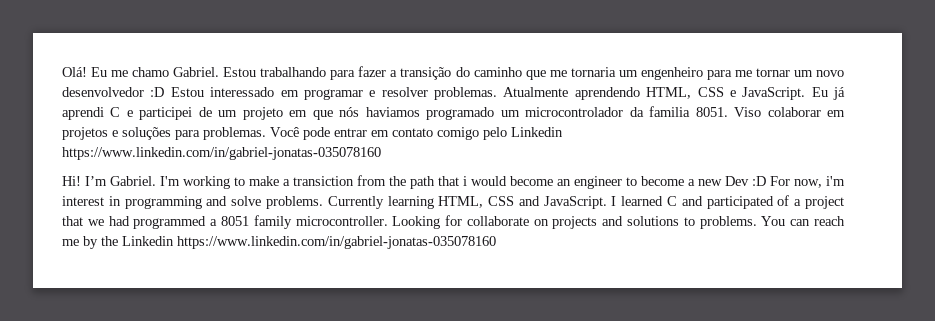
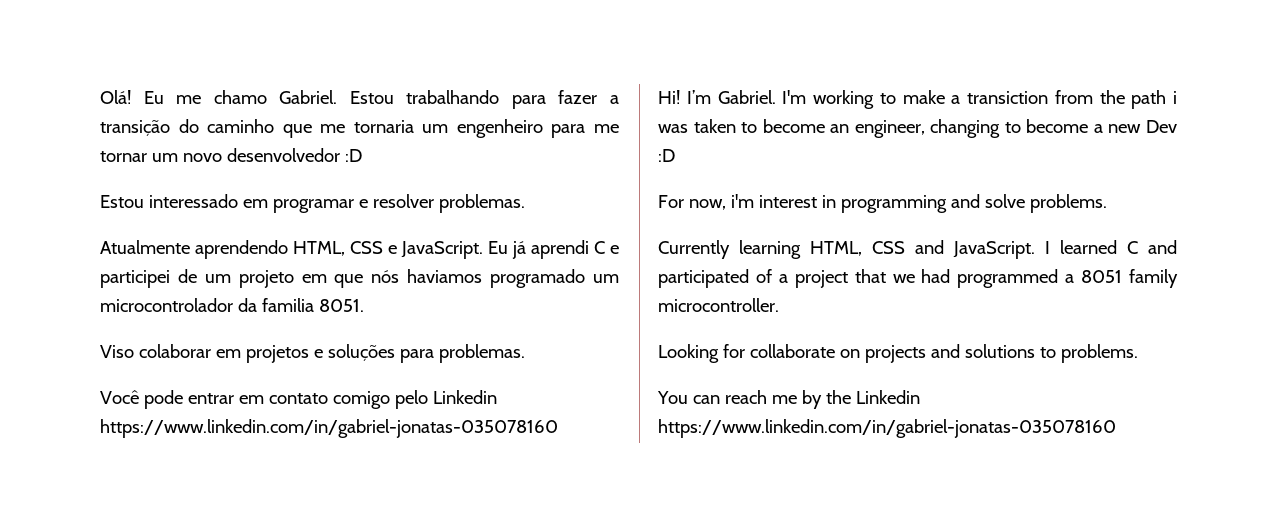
(165, 92) none -> (362, 155) //
(497, 93) none -> (525, 203) //
(728, 112) none -> (364, 305) //
(266, 133) none -> (525, 353) //
[438,176,622,189] that i would become an engineer -> [1173,91,1177,104] [658,119,1001,138] i was taken to become an engineer, changing
(766, 181) none -> (675, 155) //
(323, 202) none -> (1107, 203) //
(388, 221) none -> (779, 305) //
(757, 222) none -> (1138, 353) //

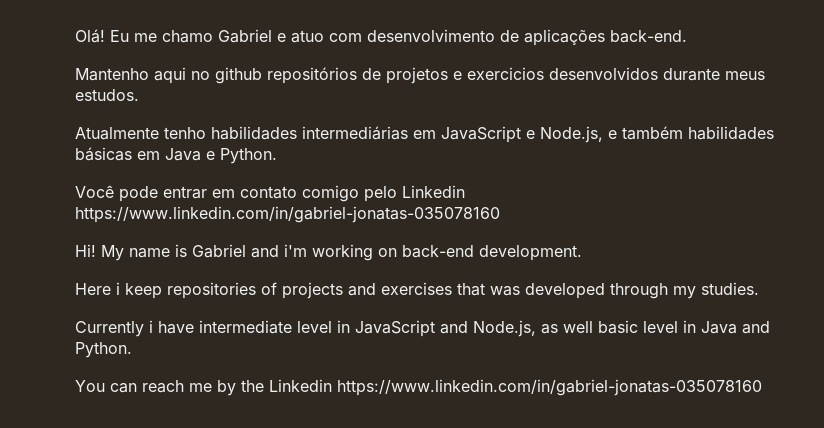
[279,90,619,109] [100,119,619,138] [100,148,362,162] [100,194,525,213] [100,240,619,259] [100,269,620,288] [100,298,364,312] [100,344,525,363] Gabriel. Estou trabalhando para fazer a transição do caminho que me tornaria um engenheiro para me tornar um novo desenvolvedor :D // Estou interessado em programar e resolver problemas. // Atualmente aprendendo HTML, CSS e JavaScript. Eu já aprendi C e participei de um projeto em que nós haviamos programado um microcontrolador da familia 8051. // Viso colaborar em projetos e soluções para problemas. -> [218,29,687,46] [75,67,765,84] [75,89,139,101] [75,126,774,143] [75,147,277,164] Gabriel e atuo com desenvolvimento de aplicações back-end. // Mantenho aqui no github repositórios de projetos e exercicios desenvolvidos durante meus estudos. // Atualmente tenho habilidades intermediárias em JavaScript e Node.js, e também habilidades básicas em Java e Python.
[686,90,1177,109] [658,119,1177,138] [658,149,675,162] [658,194,1107,213] [658,240,1177,259] [658,269,1178,288] [658,298,779,312] [658,344,1138,363] I’m Gabriel. I'm working to make a transiction from the path i was taken to become an engineer, changing to become a new Dev :D // For now, i'm interest in programming and solve problems. // Currently learning HTML, CSS and JavaScript. I learned C and participated of a project that we had programmed a 8051 family microcontroller. // Looking for collaborate on projects and solutions to problems. -> [101,244,582,261] [75,282,759,299] [75,320,770,337] [75,342,132,358] My name is Gabriel and i'm working on back-end development. // Here i keep repositories of projects and exercises that was developed through my studies. // Currently i have intermediate level in JavaScript and Node.js, as well basic level in Java and Python.

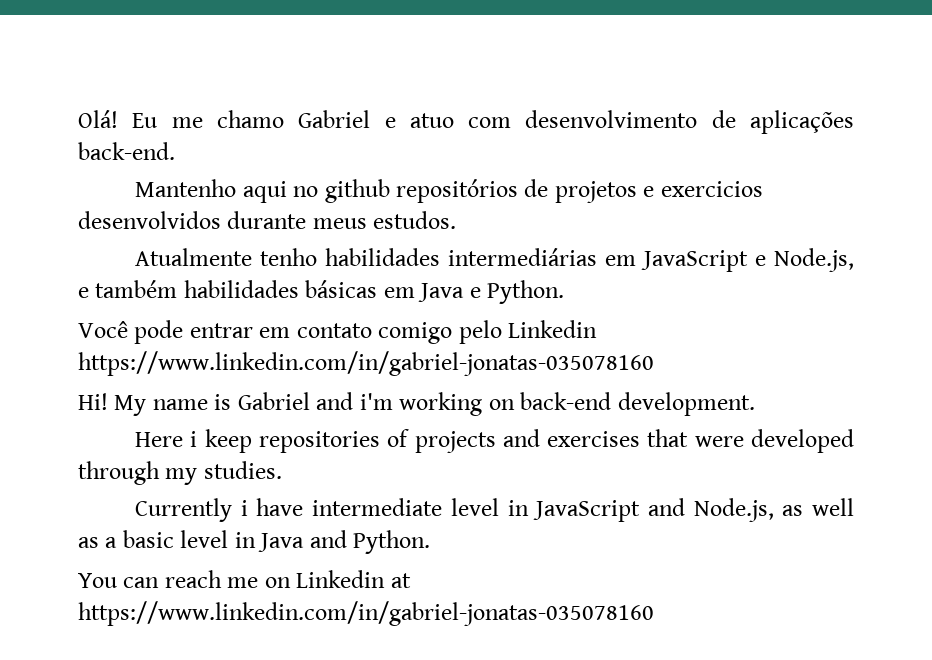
[490,286,520,296] was -> [694,436,744,447] were
(593, 327) none -> [78,537,118,548] as a
[217,379,332,396] by the Linkedin -> [264,570,411,588] on Linkedin at

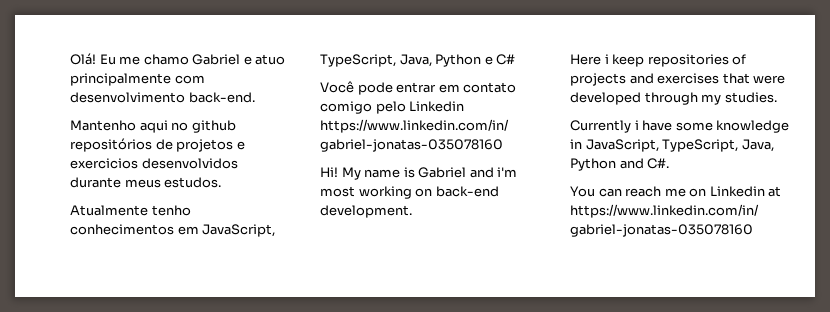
(454, 120) none -> [70,73,171,86] principalmente
[711,110,854,134] de aplicações -> (185, 97) none
[325,248,854,272] [78,280,565,304] habilidades intermediárias em JavaScript e Node.js, e também habilidades básicas em Java e Python. -> [70,224,276,237] [320,54,516,67] conhecimentos em JavaScript, TypeScript, Java, Python e C#
(393, 401) none -> [320,186,355,197] most
[312,498,855,522] [78,530,431,554] intermediate level in JavaScript and Node.js, as well as a basic level in Java and Python. -> [675,120,790,133] [570,139,774,152] [570,158,670,171] some knowledge in JavaScript, TypeScript, Java, Python and C#.

